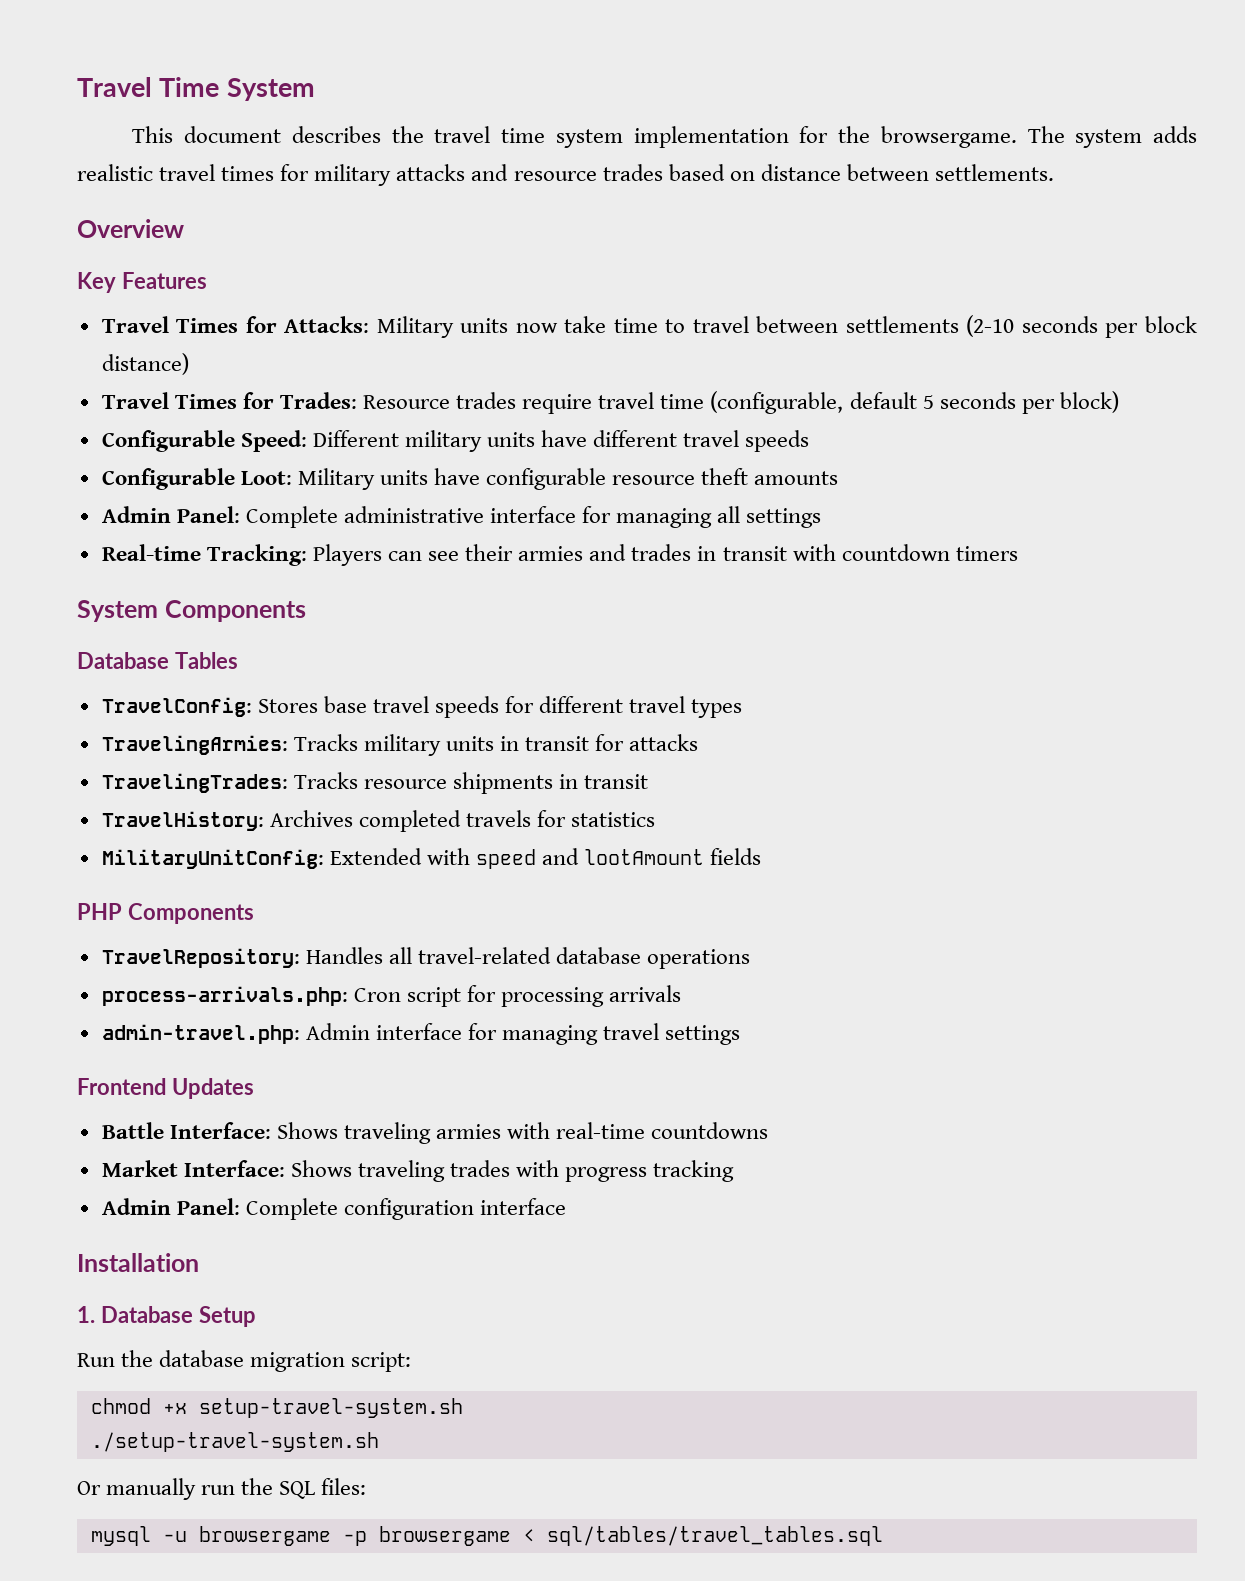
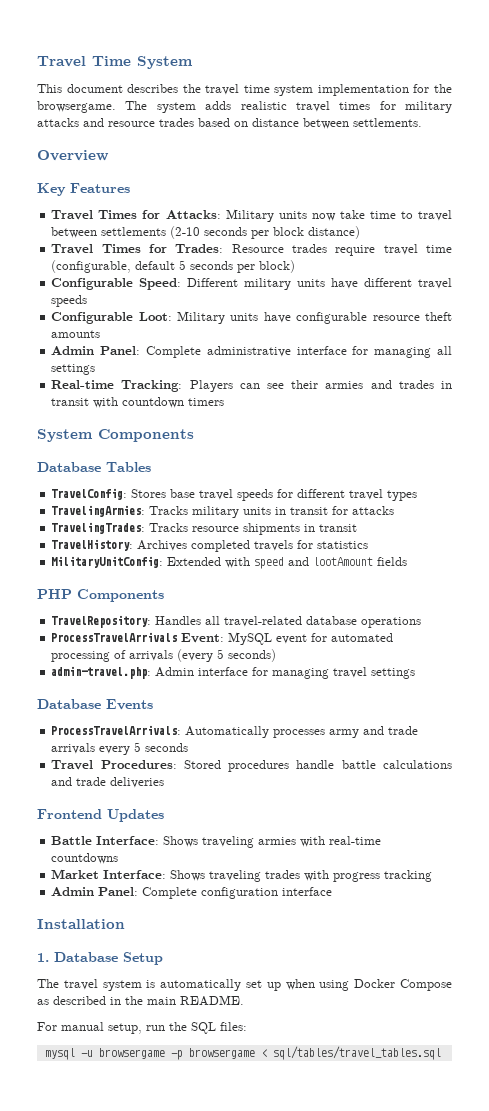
[101,985,682,1007] process-arrivals.php: Cron script for processing arrivals -> [51,632,394,645] [51,649,277,662] ProcessTravelArrivals Event: MySQL event for automated processing of arrivals (every 5 seconds)
(741, 1035) none -> [37,699,153,710] [51,725,419,738] [51,742,189,755] [51,760,452,772] [51,777,165,788] // Database Events // ProcessTravelArrivals: Automatically processes army and trade arrivals every 5 seconds // Travel Procedures: Stored procedures handle battle calculations and trade deliveries
[77,1350,412,1372] [90,1398,463,1418] [90,1432,379,1452] [77,1478,197,1500] Run the database migration script: // chmod +x setup-travel-system.sh // ./setup-travel-system.sh // Or manually -> [37,979,453,991] [37,995,244,1006] [37,1022,142,1034] The travel system is automatically set up when using Docker Compose as described in the main README. // For manual setup,

